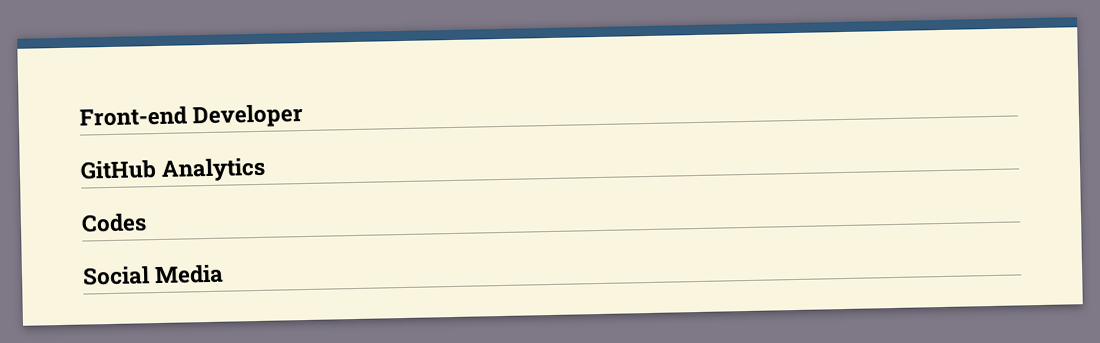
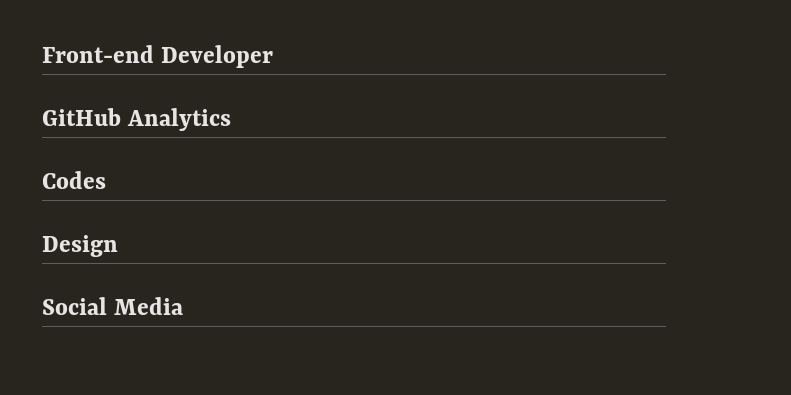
(147, 222) none -> [42,235,118,257] // Design

